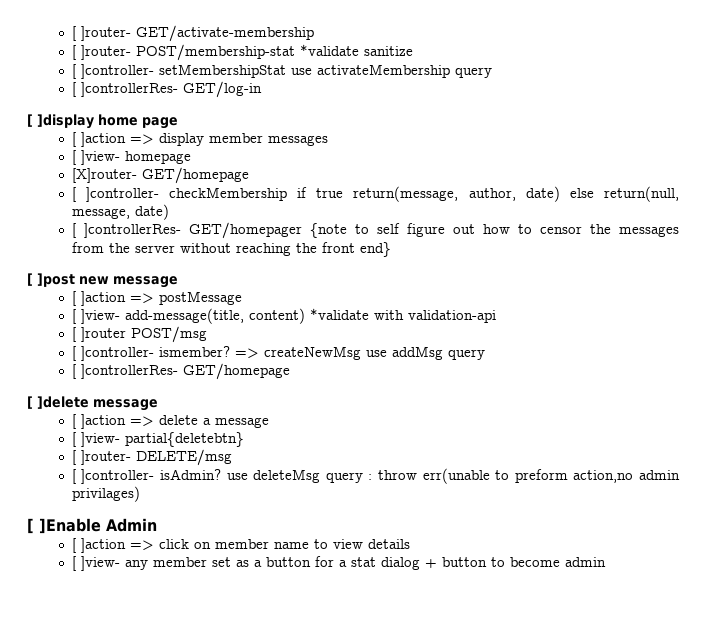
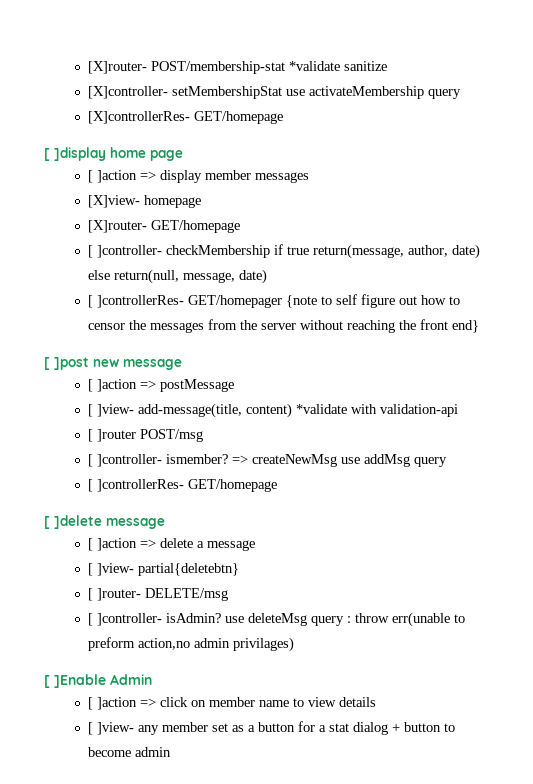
[71,25,314,42] [71,45,131,60] [ ]router- GET/activate-membership // [ ]router- -> [87,61,147,74] [X]router-
[71,64,154,79] [ ]controller- -> [87,86,168,99] [X]controller-
[71,81,262,98] [ ]controllerRes- GET/log-in -> [87,111,283,124] [X]controllerRes- GET/homepage
[71,150,120,165] [ ]view- -> [87,195,140,208] [X]view-

